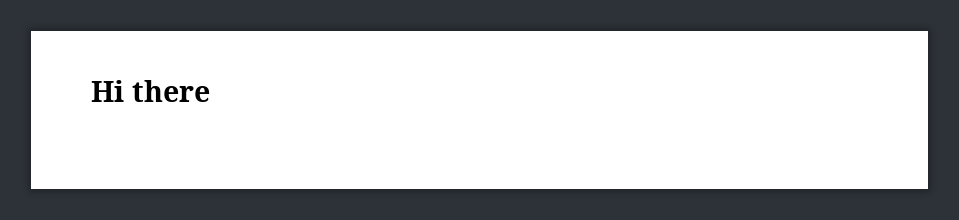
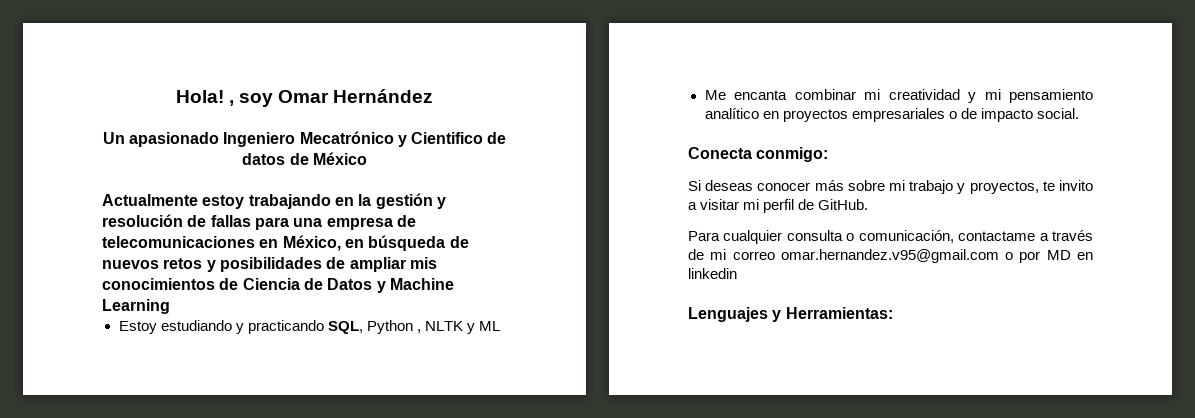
[91,80,210,102] Hi there -> [175,89,434,107] [102,131,507,147] [242,152,367,165] [102,193,446,209] [102,214,416,230] [102,235,469,251] [102,257,437,272] [102,278,454,293] [102,299,170,314] [118,320,500,334] [704,89,1093,103] [704,108,1079,122] [688,147,829,162] [688,180,1093,194] [688,199,869,213] [688,230,1093,244] [688,249,1093,263] [688,268,737,279] [688,307,893,322] Hola! , soy Omar Hernández // Un apasionado Ingeniero Mecatrónico y Cientifico de datos de México // Actualmente estoy trabajando en la gestión y resolución de fallas para una empresa de telecomunicaciones en México, en búsqueda de nuevos retos y posibilidades de ampliar mis conocimientos de Ciencia de Datos y Machine Learning // Estoy estudiando y practicando SQL, Python , NLTK y ML // Me encanta combinar mi creatividad y mi pensamiento analítico en proyectos empresariales o de impacto social. // Conecta conmigo: // Si deseas conocer más sobre mi trabajo y proyectos, te invito a visitar mi perfil de GitHub. // Para cualquier consulta o comunicación, contactame a través de mi correo omar.hernandez.v95@gmail.com o por MD en linkedin // Lenguajes y Herramientas:

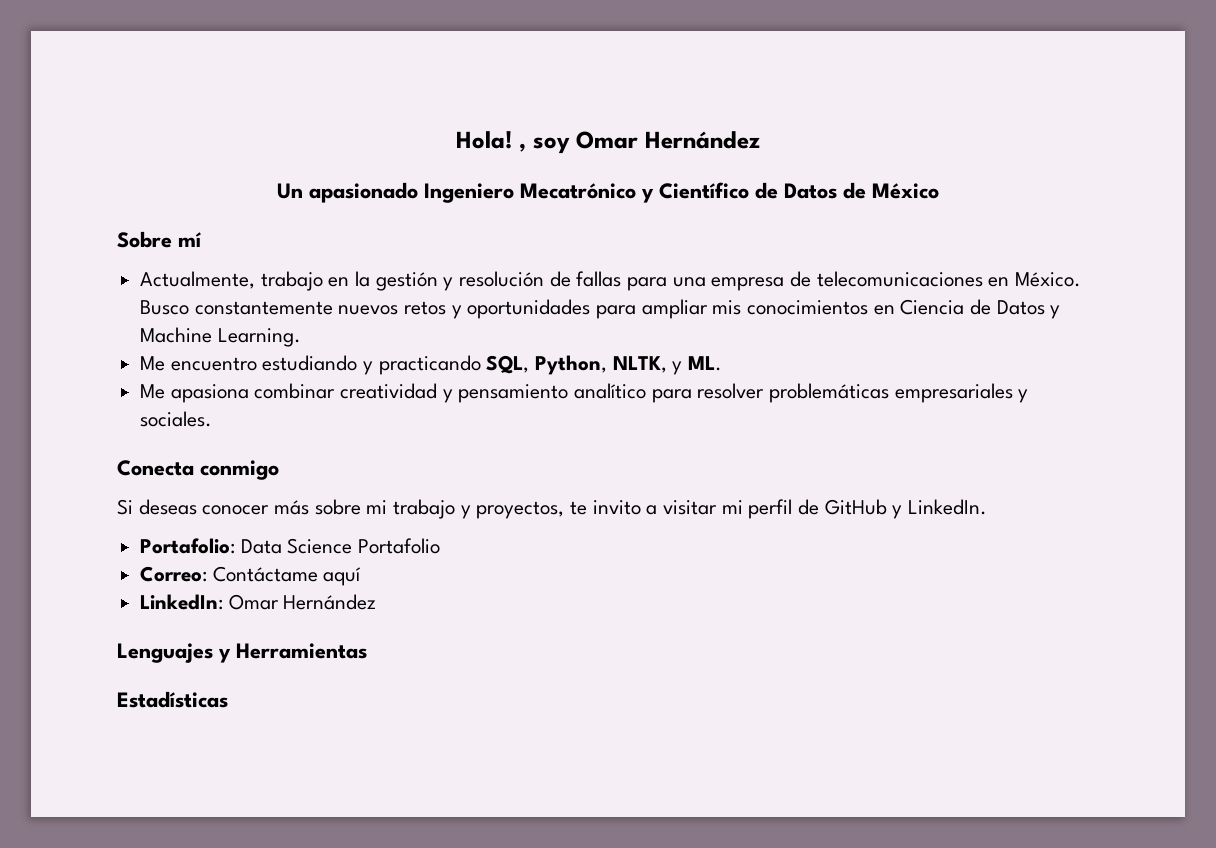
[411,132,507,144] [242,153,286,165] Cientifico de datos -> [659,182,837,199] Científico de Datos
[102,194,331,209] Actualmente estoy trabajando -> [117,231,201,248] [140,271,323,291] Sobre mí // Actualmente, trabajo
[282,235,469,251] México, en búsqueda de -> [1015,272,1082,287] [140,300,333,315] México. Busco constantemente
[219,257,346,272] posibilidades de -> [467,299,637,319] oportunidades para
[219,278,239,290] de -> [873,305,895,315] en
[102,299,170,314] [118,321,157,334] Learning // Estoy -> [217,328,301,347] [140,356,257,371] Learning. // Me encuentro
[366,320,500,334] [704,89,880,100] Python , NLTK y ML // Me encanta combinar mi -> [535,355,723,375] [140,383,336,403] Python, NLTK, y ML. // Me apasiona combinar
[984,89,1001,100] mi -> (453, 396) none
[762,108,1079,122] en proyectos empresariales o de impacto social. -> [651,383,1029,403] [140,411,213,427] para resolver problemáticas empresariales y sociales.
[756,147,829,162] conmigo: -> [200,460,279,480] conmigo
[818,199,869,210] [688,230,1093,244] [688,249,1093,263] [688,268,737,279] GitHub. // Para cualquier consulta o comunicación, contactame a través de mi correo omar.hernandez.v95@gmail.com o por MD en linkedin -> [824,499,988,519] [140,538,441,554] [140,566,362,586] [140,594,377,610] GitHub y LinkedIn. // Portafolio: Data Science Portafolio // Correo: Contáctame aquí // LinkedIn: Omar Hernández
[785,307,893,319] Herramientas: -> [236,643,367,659] [117,691,228,708] Herramientas // Estadísticas

